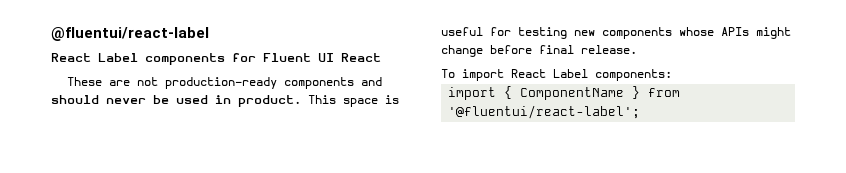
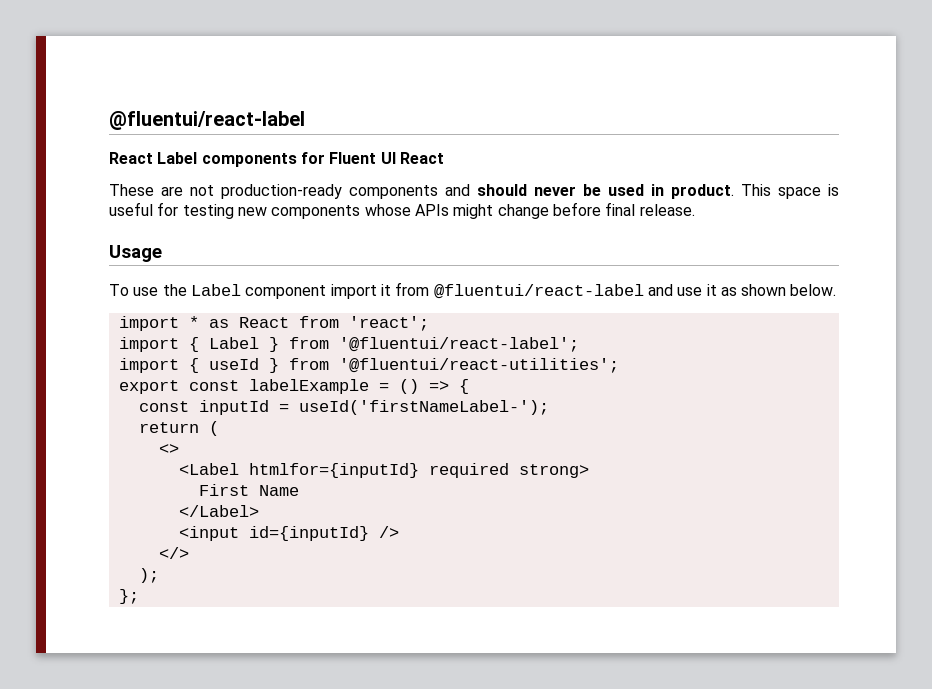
(637, 49) none -> [109,245,162,262] // Usage
[462,69,672,81] [448,86,625,100] import React Label components: // import { ComponentName -> [133,282,837,299] [118,316,429,331] [118,337,259,352] use the Label component import it from @fluentui/react-label and use it as shown below. // import * as React from 'react'; // import { Label
(641, 112) none -> [118,358,619,373] [118,379,469,394] [138,400,549,415] [138,421,219,436] [158,444,179,454] [178,463,589,478] [198,484,299,496] [178,505,259,517] [178,526,399,541] [158,547,189,559] [138,568,159,583] [118,589,139,604] // import { useId } from '@fluentui/react-utilities'; // export const labelExample = () => { // const inputId = useId('firstNameLabel-'); // return ( // <> // <Label htmlfor={inputId} required strong> // First Name // </Label> // <input id={inputId} /> // </> // ); // };

